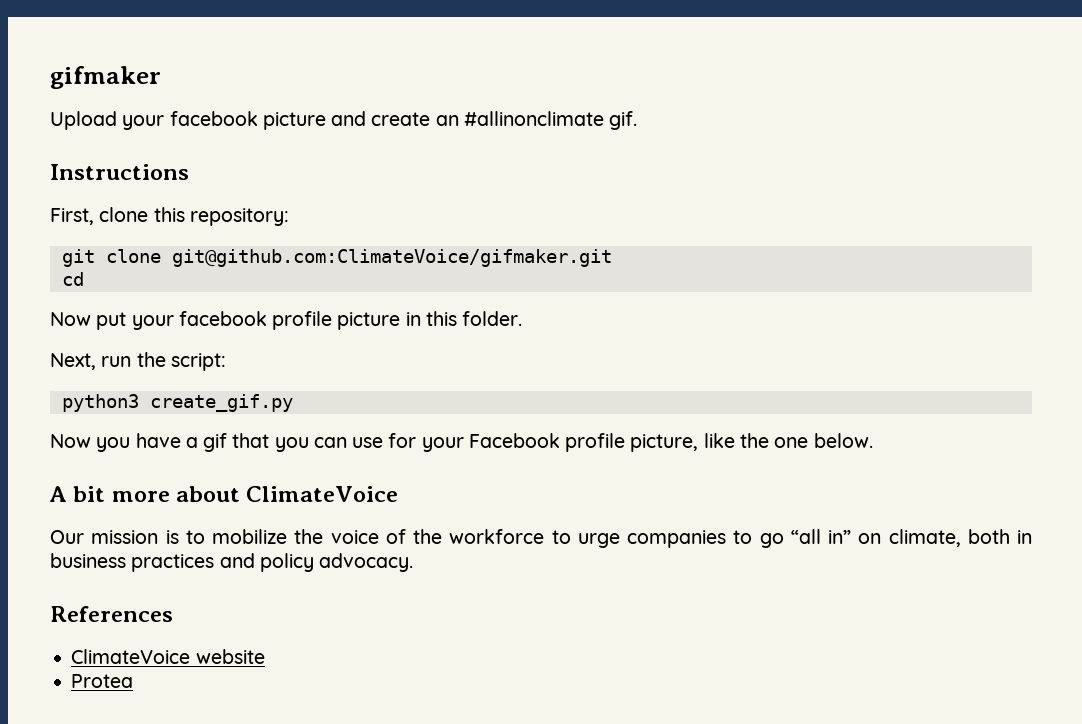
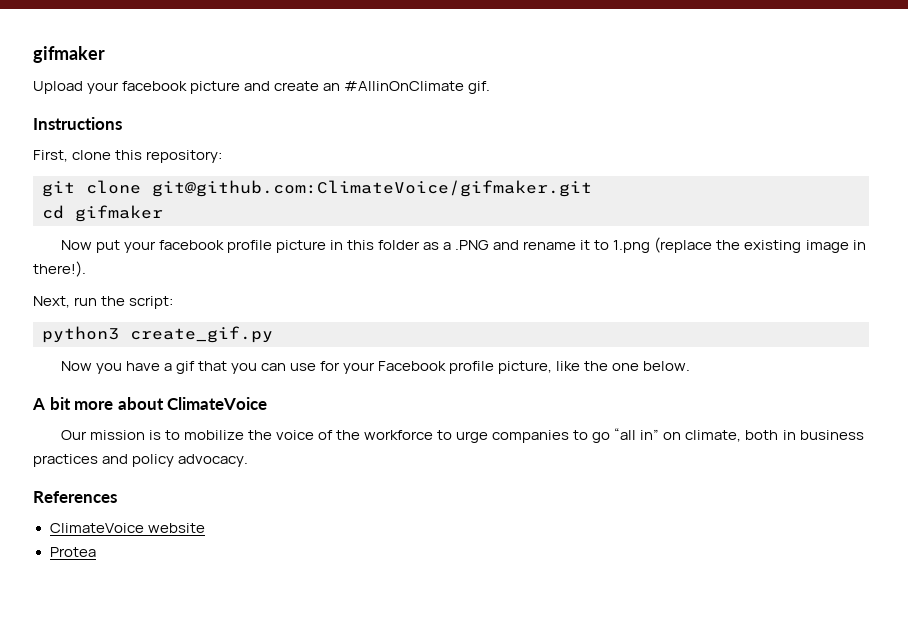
[463,111,604,126] #allinonclimate -> [344,81,465,91] #AllinOnClimate
(84, 279) none -> [75,205,163,222] gifmaker
[462,311,523,326] folder. -> [377,237,866,253] [33,261,86,277] folder as a .PNG and rename it to 1.png (replace the existing image in there!).

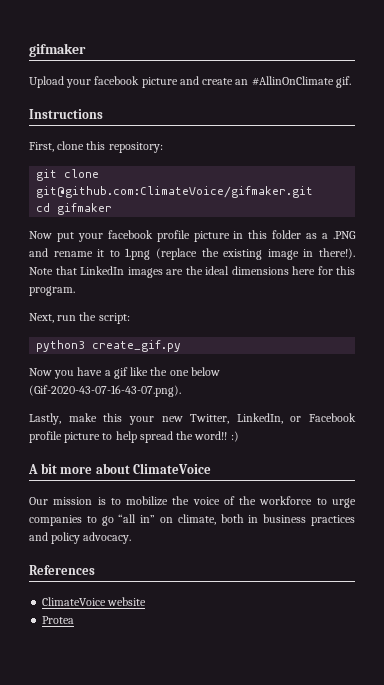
(86, 269) none -> [29,266,355,278] [29,286,75,296] Note that LinkedIn images are the ideal dimensions here for this program.
[197,361,691,374] that you can use for your Facebook profile picture, like the one below. -> [130,367,220,376] [29,385,181,397] [29,413,356,425] [29,431,239,443] like the one below (Gif-2020-43-07-16-43-07.png). // Lastly, make this your new Twitter, LinkedIn, or Facebook profile picture to help spread the word!! :)

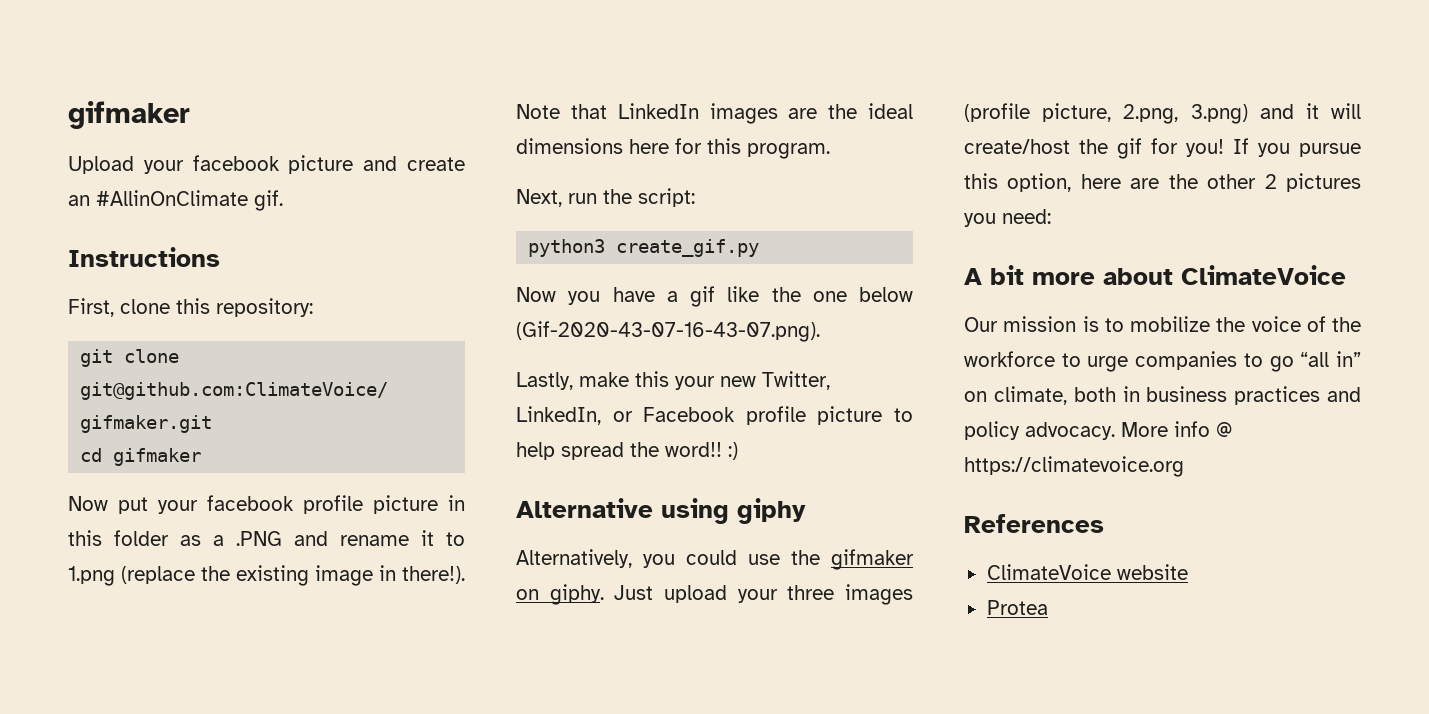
(239, 436) none -> [516,498,806,524] [516,549,914,570] [516,584,913,605] [964,103,1361,124] [964,138,1361,159] [964,173,1361,192] [964,209,1051,227] // Alternative using giphy // Alternatively, you could use the gifmaker on giphy. Just upload your three images (profile picture, 2.png, 3.png) and it will create/host the gif for you! If you pursue this option, here are the other 2 pictures you need:
(132, 538) none -> [1121,421,1232,437] [964,456,1184,477] More info @ https://climatevoice.org

